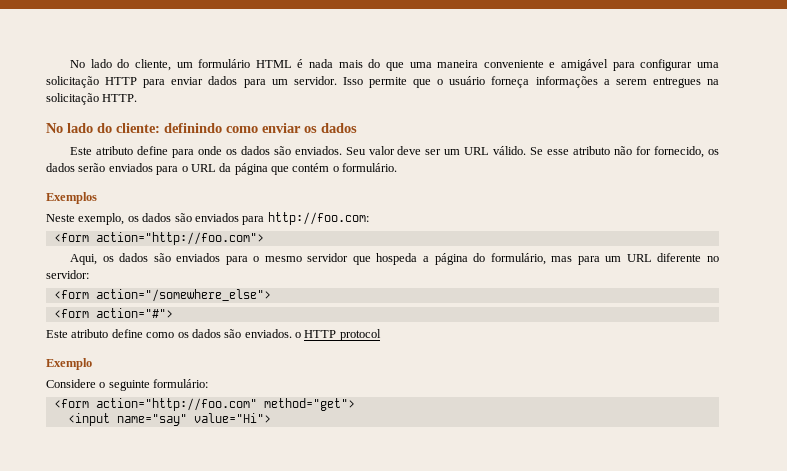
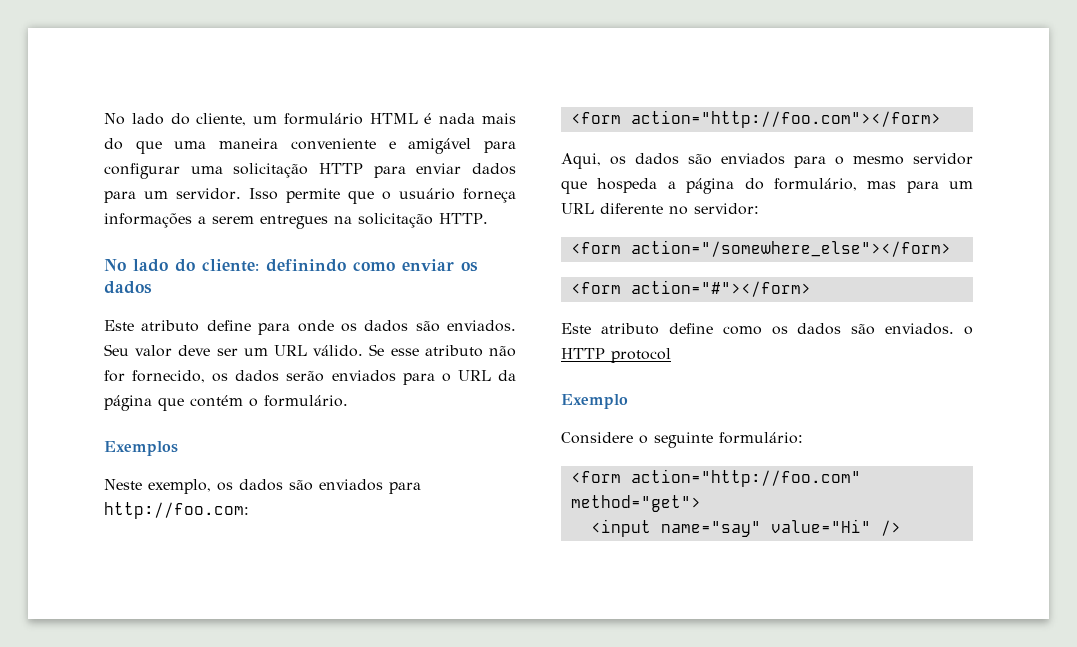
[95,232,264,245] action="http://foo.com"> -> [630,110,941,128] action="http://foo.com"></form>
[95,289,271,302] [53,308,173,318] action="/somewhere_else"> // <form action="#"> -> [630,240,951,257] [570,280,811,297] action="/somewhere_else"></form> // <form action="#"></form>
[193,413,271,423] value="Hi"> -> [770,519,901,536] value="Hi" />

